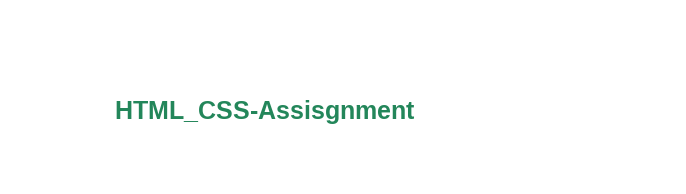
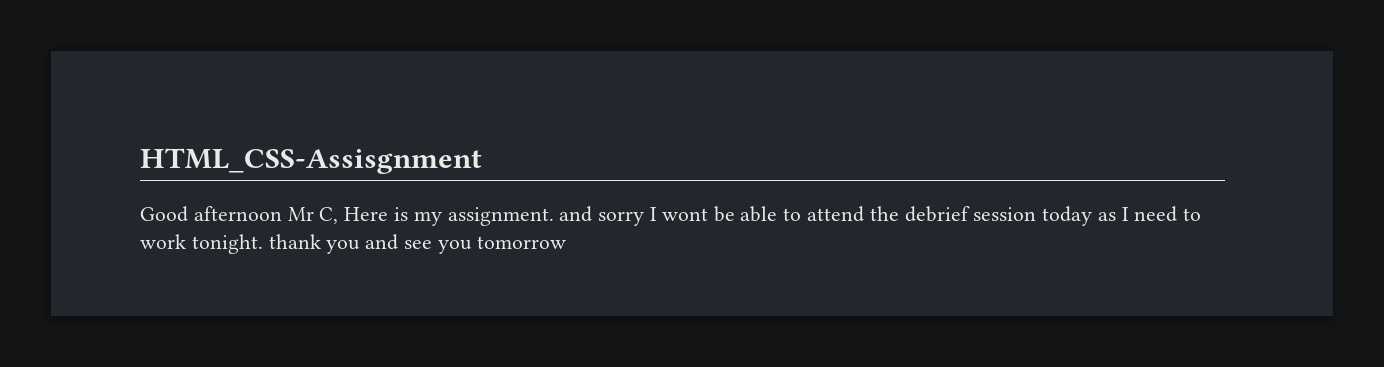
(415, 112) none -> [140,206,1201,226] [140,234,566,254] // Good afternoon Mr C, Here is my assignment. and sorry I wont be able to attend the debrief session today as I need to work tonight. thank you and see you tomorrow

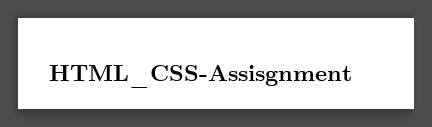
[140,206,1201,226] [140,234,566,254] // Good afternoon Mr C, Here is my assignment. and sorry I wont be able to attend the debrief session today as I need to work tonight. thank you and see you tomorrow -> (352, 76) none

